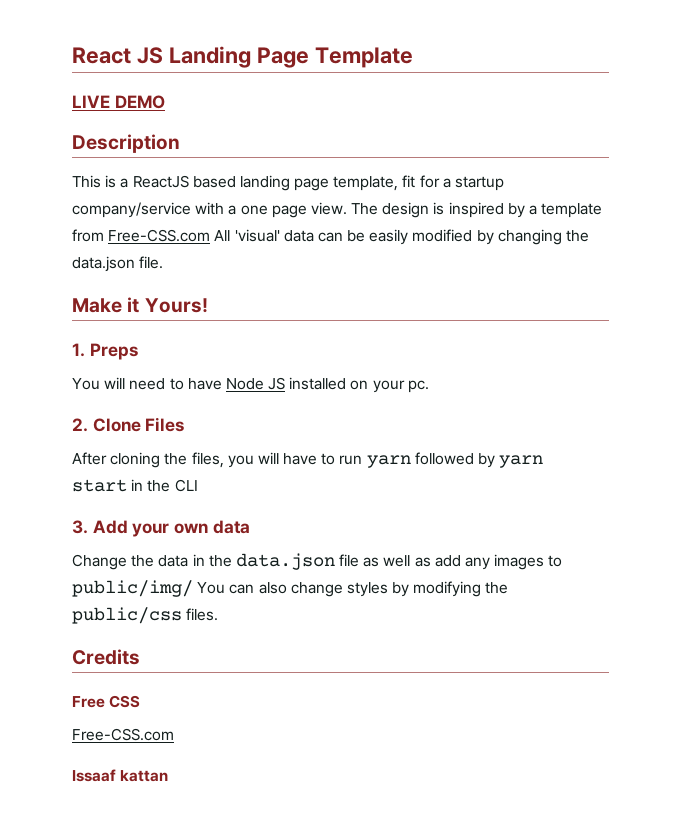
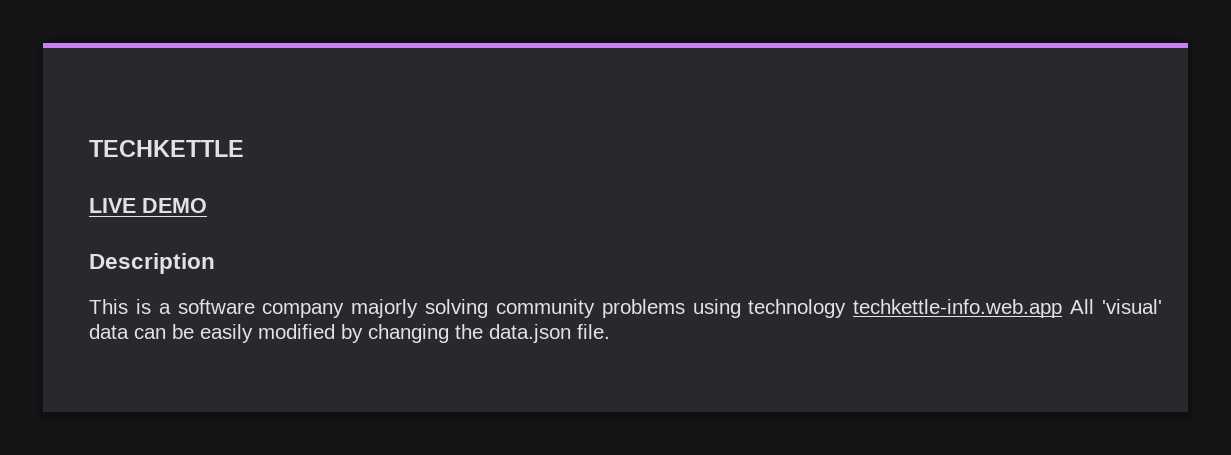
[72,46,413,68] React JS Landing Page Template -> [89,140,244,157] TECHKETTLE
[132,175,505,191] [72,202,603,218] [72,229,211,242] ReactJS based landing page template, fit for a startup company/service with a one page view. The design is inspired by a template from Free-CSS.com -> [177,299,1063,318] software company majorly solving community problems using technology techkettle-info.web.app
[72,297,208,313] [72,343,138,360] [72,377,429,393] [72,417,185,432] [72,452,544,468] [72,479,198,492] [72,520,250,537] [72,553,563,570] [72,580,509,597] [72,607,219,624] [72,649,140,665] [72,695,141,708] [72,728,174,741] [72,769,169,782] // Make it Yours! // 1. Preps // You will need to have Node JS installed on your pc. // 2. Clone Files // After cloning the files, you will have to run yarn followed by yarn start in the CLI // 3. Add your own data // Change the data in the data.json file as well as add any images to public/img/ You can also change styles by modifying the public/css files. // Credits // Free CSS // Free-CSS.com // Issaaf kattan -> (610, 331) none

